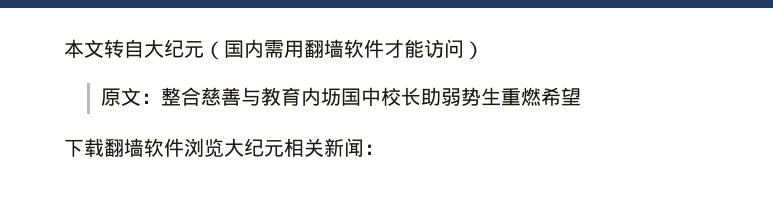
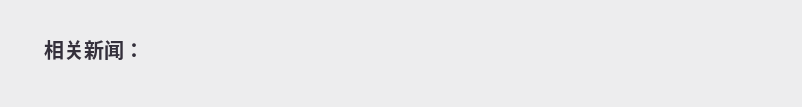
[64,39,484,60] [100,87,581,106] [64,138,284,157] 本文转自大纪元（国内需用翻墙软件才能访问） // 原文：整合慈善与教育内坜国中校长助弱势生重燃希望 // 下载翻墙软件浏览大纪元 -> (44, 50) none

